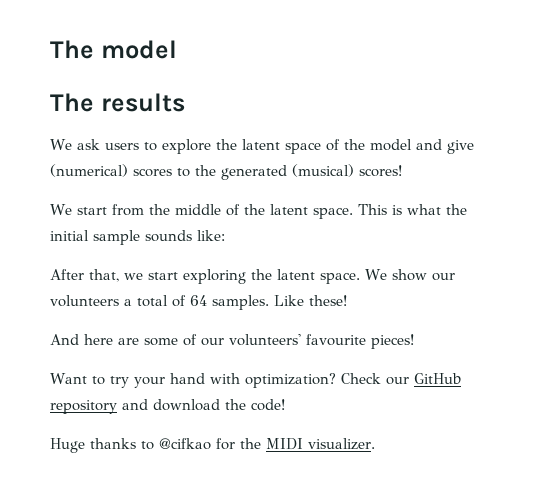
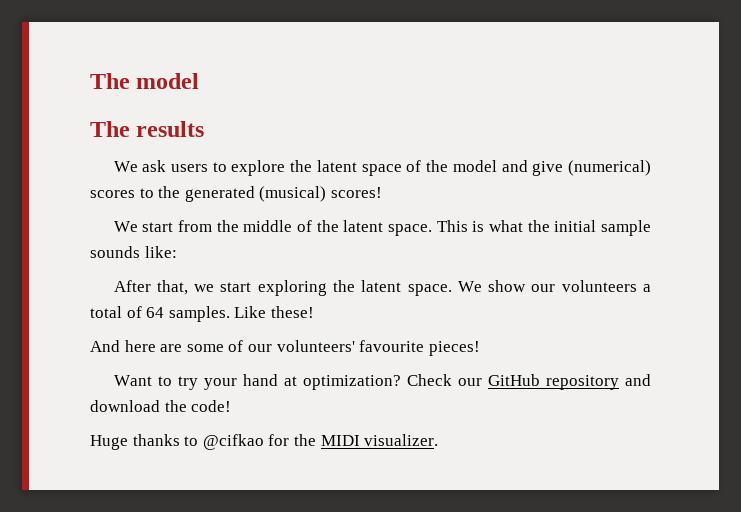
[209,373,240,384] with -> [283,376,297,386] at

